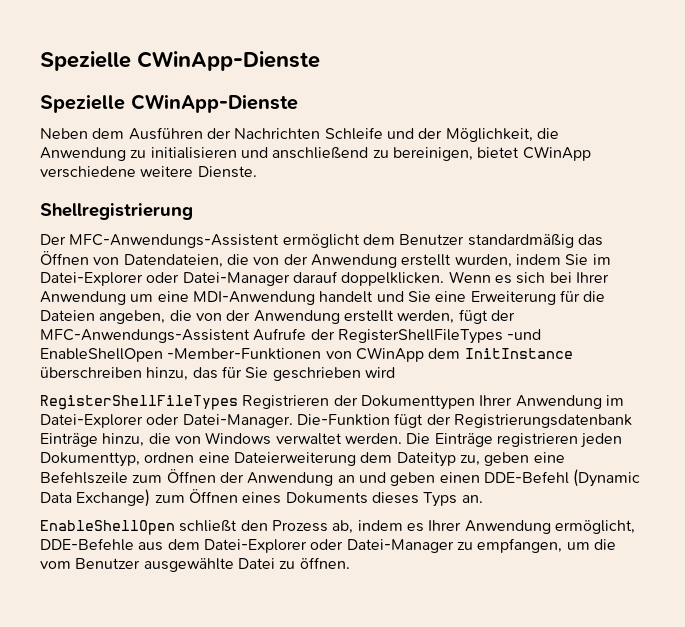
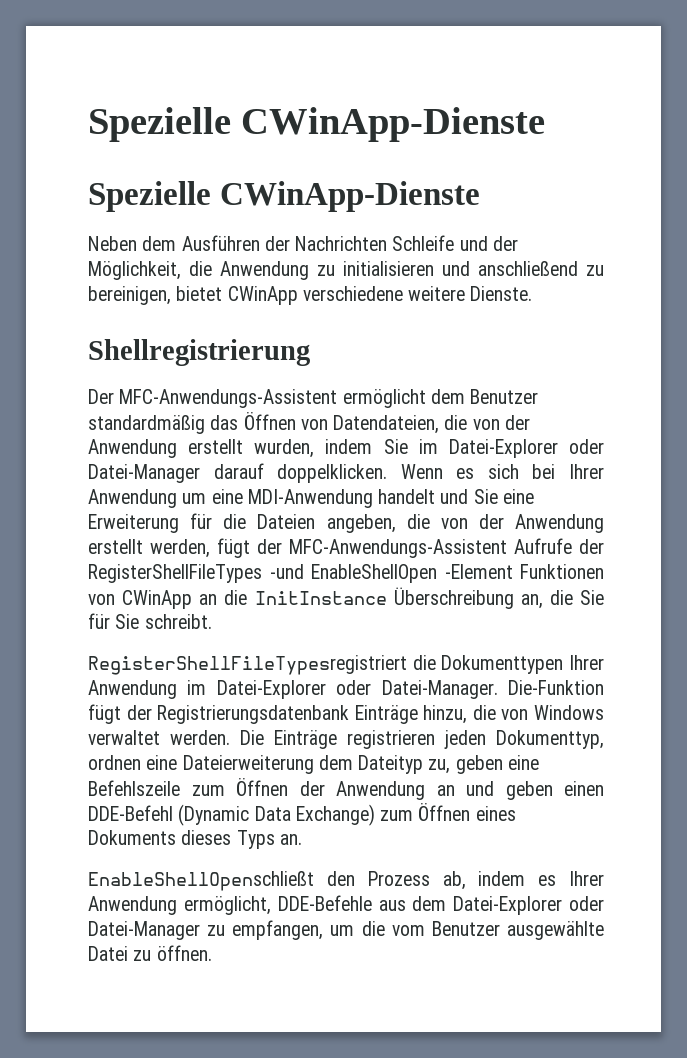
[167,347,573,362] [40,366,395,381] [40,395,358,410] -Member-Funktionen von CWinApp dem InitInstance überschreiben hinzu, das für Sie geschrieben wird // RegisterShellFileTypes Registrieren der -> [444,564,604,579] [88,587,604,609] [88,613,212,629] [88,655,436,675] -Element Funktionen von CWinApp an die InitInstance Überschreibung an, die Sie für Sie schreibt. // RegisterShellFileTypesregistriert die
[40,520,238,535] EnableShellOpen schließt -> [88,871,314,891] EnableShellOpenschließt

